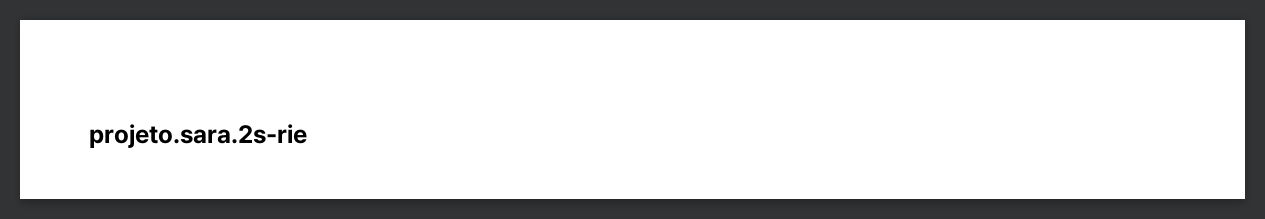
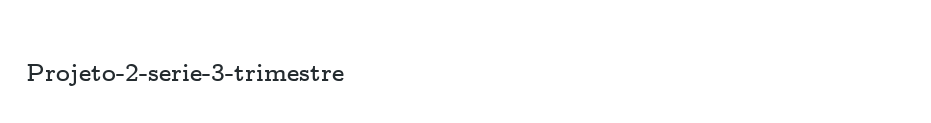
[89,124,307,148] projeto.sara.2s-rie -> [26,64,344,86] Projeto-2-serie-3-trimestre

